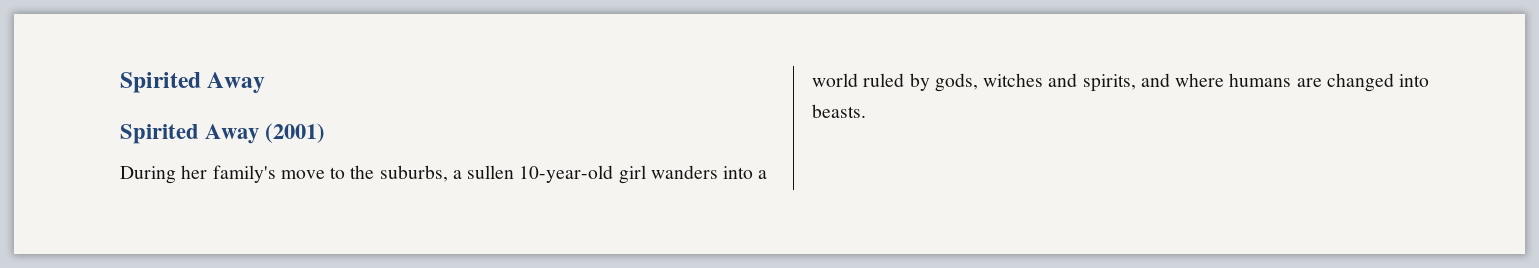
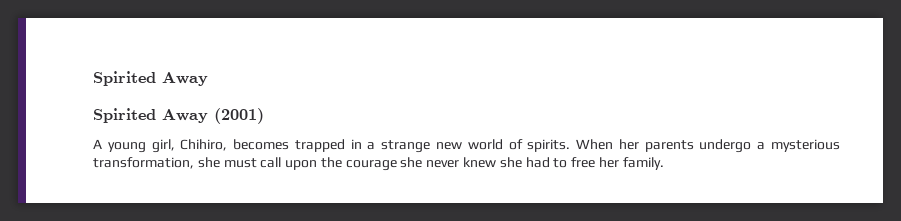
[120,165,768,184] [812,73,1430,92] [812,104,866,118] During her family's move to the suburbs, a sullen 10-year-old girl wanders into a world ruled by gods, witches and spirits, and where humans are changed into beasts. -> [93,139,841,153] [93,157,664,171] A young girl, Chihiro, becomes trapped in a strange new world of spirits. When her parents undergo a mysterious transformation, she must call upon the courage she never knew she had to free her family.

